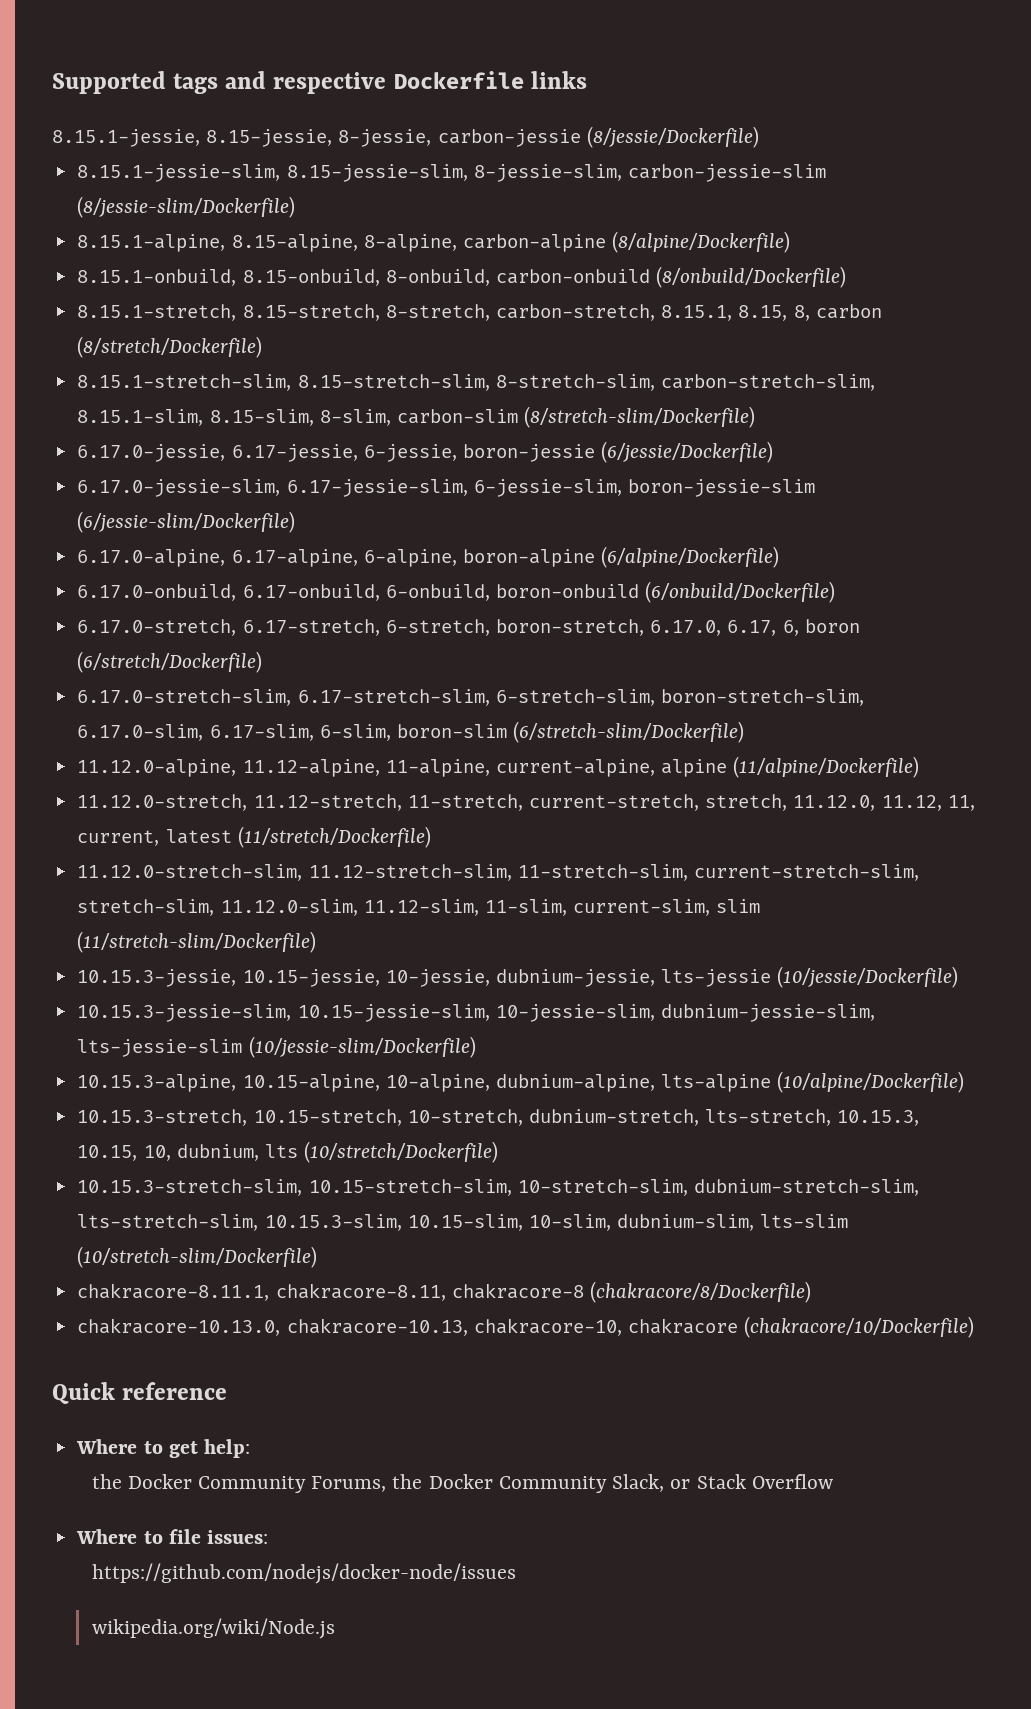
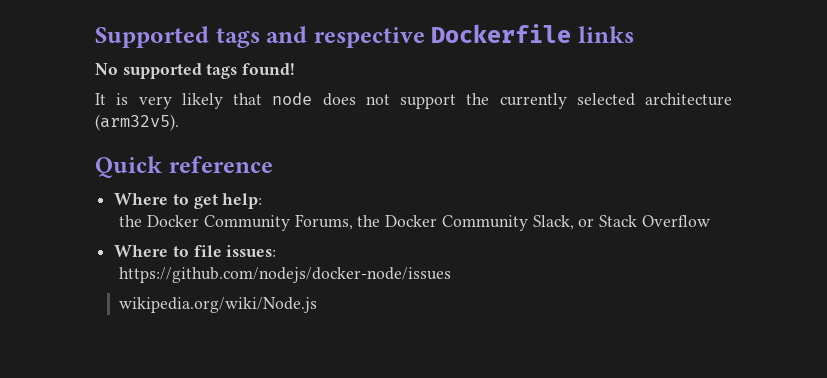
[52,126,759,148] [77,164,826,182] [77,196,296,218] [77,231,791,253] [77,266,847,288] [77,304,882,321] [77,336,263,358] [77,374,875,391] [77,406,756,428] [77,441,774,463] [77,479,815,497] [77,511,296,533] [77,546,780,568] [77,581,836,603] [77,619,860,636] [77,651,263,673] [77,689,864,706] [77,721,745,743] [77,756,920,778] [77,794,975,811] [77,826,431,848] [77,864,919,881] [77,899,761,916] [77,931,317,953] [77,966,959,988] [77,1004,875,1022] [77,1036,476,1058] [77,1071,965,1093] [77,1109,920,1126] [77,1141,499,1163] [77,1179,919,1196] [77,1214,849,1231] [77,1246,318,1268] [77,1281,811,1303] [77,1316,975,1338] 8.15.1-jessie, 8.15-jessie, 8-jessie, carbon-jessie (8/jessie/Dockerfile) // 8.15.1-jessie-slim, 8.15-jessie-slim, 8-jessie-slim, carbon-jessie-slim (8/jessie-slim/Dockerfile) // 8.15.1-alpine, 8.15-alpine, 8-alpine, carbon-alpine (8/alpine/Dockerfile) // 8.15.1-onbuild, 8.15-onbuild, 8-onbuild, carbon-onbuild (8/onbuild/Dockerfile) // 8.15.1-stretch, 8.15-stretch, 8-stretch, carbon-stretch, 8.15.1, 8.15, 8, carbon (8/stretch/Dockerfile) // 8.15.1-stretch-slim, 8.15-stretch-slim, 8-stretch-slim, carbon-stretch-slim, 8.15.1-slim, 8.15-slim, 8-slim, carbon-slim (8/stretch-slim/Dockerfile) // 6.17.0-jessie, 6.17-jessie, 6-jessie, boron-jessie (6/jessie/Dockerfile) // 6.17.0-jessie-slim, 6.17-jessie-slim, 6-jessie-slim, boron-jessie-slim (6/jessie-slim/Dockerfile) // 6.17.0-alpine, 6.17-alpine, 6-alpine, boron-alpine (6/alpine/Dockerfile) // 6.17.0-onbuild, 6.17-onbuild, 6-onbuild, boron-onbuild (6/onbuild/Dockerfile) // 6.17.0-stretch, 6.17-stretch, 6-stretch, boron-stretch, 6.17.0, 6.17, 6, boron (6/stretch/Dockerfile) // 6.17.0-stretch-slim, 6.17-stretch-slim, 6-stretch-slim, boron-stretch-slim, 6.17.0-slim, 6.17-slim, 6-slim, boron-slim (6/stretch-slim/Dockerfile) // 11.12.0-alpine, 11.12-alpine, 11-alpine, current-alpine, alpine (11/alpine/Dockerfile) // 11.12.0-stretch, 11.12-stretch, 11-stretch, current-stretch, stretch, 11.12.0, 11.12, 11, current, latest (11/stretch/Dockerfile) // 11.12.0-stretch-slim, 11.12-stretch-slim, 11-stretch-slim, current-stretch-slim, stretch-slim, 11.12.0-slim, 11.12-slim, 11-slim, current-slim, slim (11/stretch-slim/Dockerfile) // 10.15.3-jessie, 10.15-jessie, 10-jessie, dubnium-jessie, lts-jessie (10/jessie/Dockerfile) // 10.15.3-jessie-slim, 10.15-jessie-slim, 10-jessie-slim, dubnium-jessie-slim, lts-jessie-slim (10/jessie-slim/Dockerfile) // 10.15.3-alpine, 10.15-alpine, 10-alpine, dubnium-alpine, lts-alpine (10/alpine/Dockerfile) // 10.15.3-stretch, 10.15-stretch, 10-stretch, dubnium-stretch, lts-stretch, 10.15.3, 10.15, 10, dubnium, lts (10/stretch/Dockerfile) // 10.15.3-stretch-slim, 10.15-stretch-slim, 10-stretch-slim, dubnium-stretch-slim, lts-stretch-slim, 10.15.3-slim, 10.15-slim, 10-slim, dubnium-slim, lts-slim (10/stretch-slim/Dockerfile) // chakracore-8.11.1, chakracore-8.11, chakracore-8 (chakracore/8/Dockerfile) // chakracore-10.13.0, chakracore-10.13, chakracore-10, chakracore (chakracore/10/Dockerfile) -> [95,63,296,79] [95,92,732,109] [95,114,179,131] No supported tags found! // It is very likely that node does not support the currently selected architecture (arm32v5).

